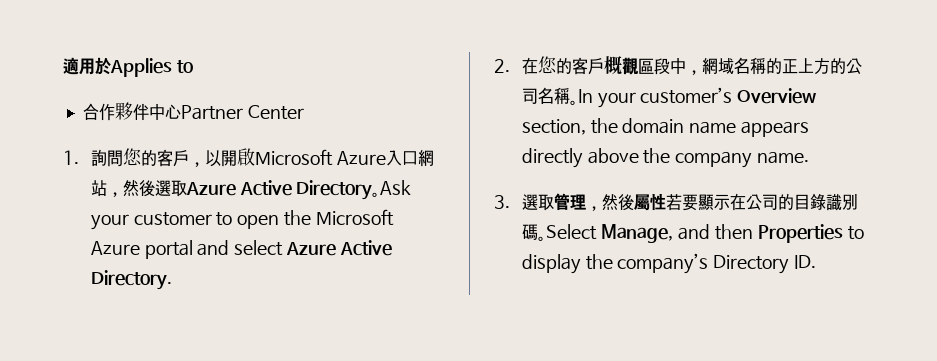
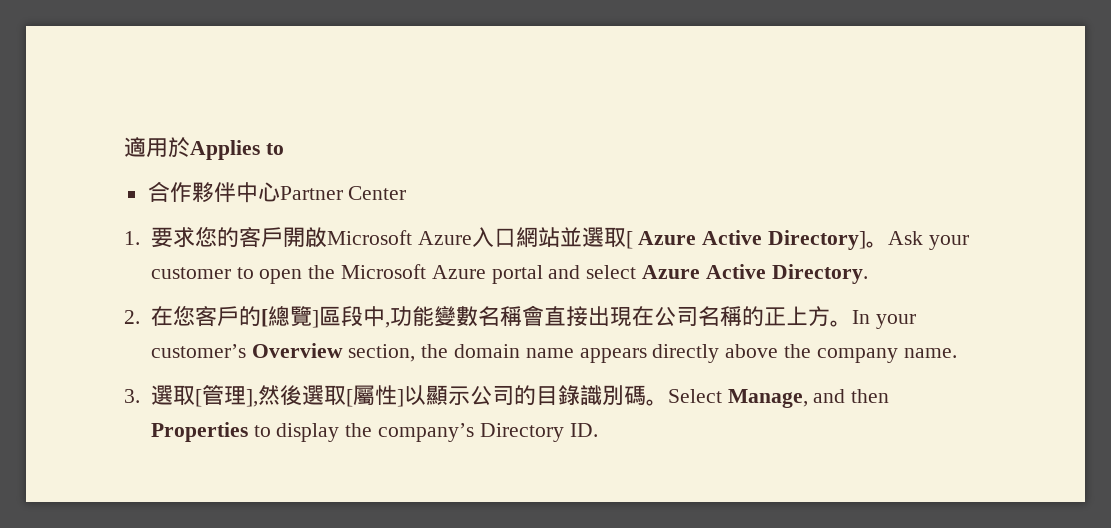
[90,148,221,167] 詢問您的客戶，以 -> [150,226,283,248] 要求您的客戶
[106,179,373,200] ，然後選取Azure Active Directory -> [559,227,866,250] 並選取[ Azure Active Directory]
[555,56,734,75] 的客戶概觀區段中，網域 -> [194,305,698,328] 客戶的[總覽]區段中,功能變數名稱會直接出現在公司
[829,57,862,74] [521,87,570,105] 的公司名稱 -> (830, 316) none
[553,193,746,211] 管理，然後屬性若要顯示在 -> [194,385,470,407] [管理],然後選取[屬性]以顯示

